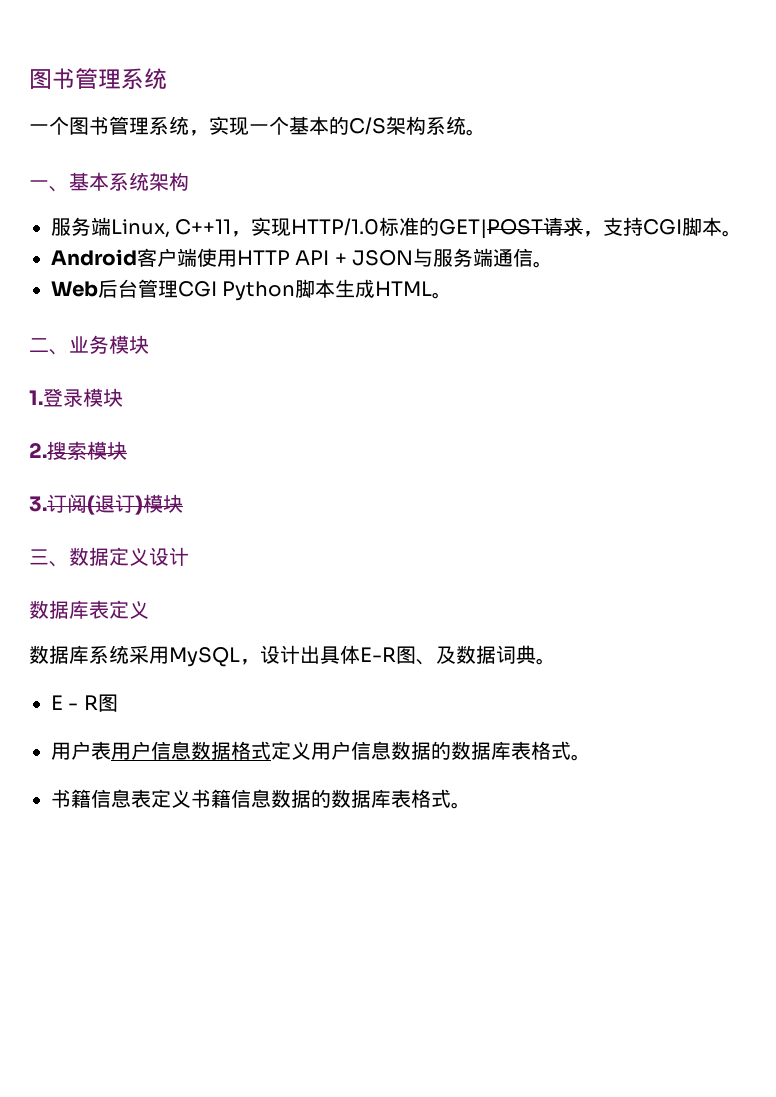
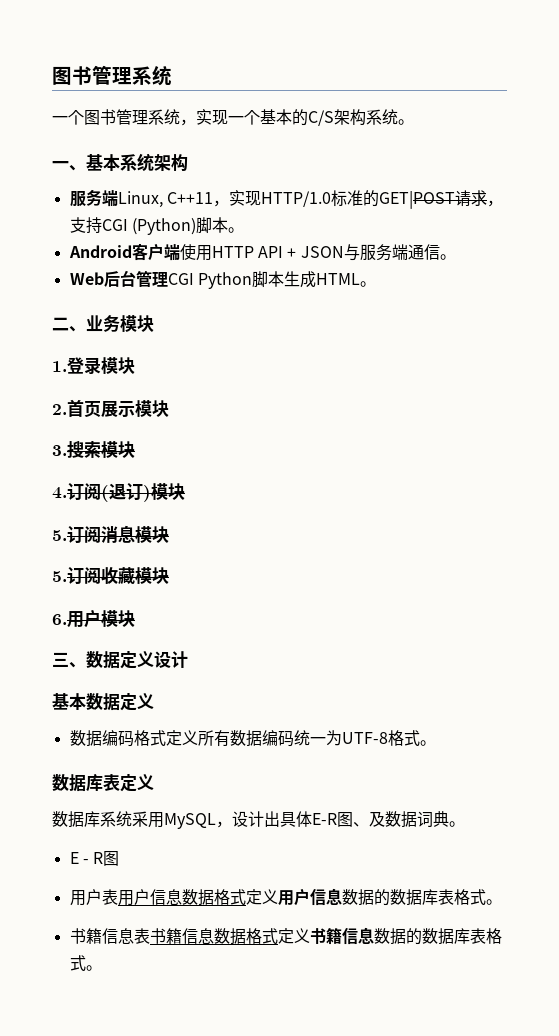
(683, 227) none -> [131,218,196,235] (Python)
(47, 450) none -> [67,399,169,417] [52,445,67,456] 首页展示模块 // 3.
[29,496,47,512] 3. -> [52,487,67,499] 4.
[29,547,189,567] 三、数据定义设计 -> [52,525,169,543] [52,567,169,585] [52,609,135,628] [52,651,188,669] [52,693,154,711] [69,730,436,747] 5.订阅消息模块 // 5.订阅收藏模块 // 6.用户模块 // 三、数据定义设计 // 基本数据定义 // 数据编码格式定义所有数据编码统一为UTF-8格式。
(151, 798) none -> [149,928,278,945] 书籍信息数据格式

